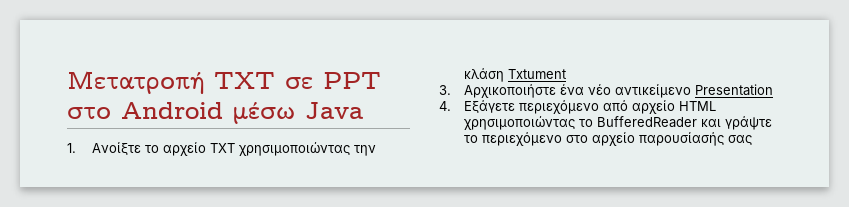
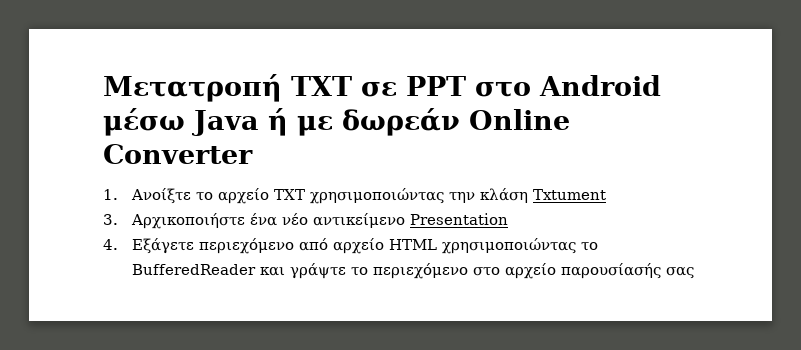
(363, 110) none -> [268,108,570,136] [103,144,253,164] ή με δωρεάν Online Converter

